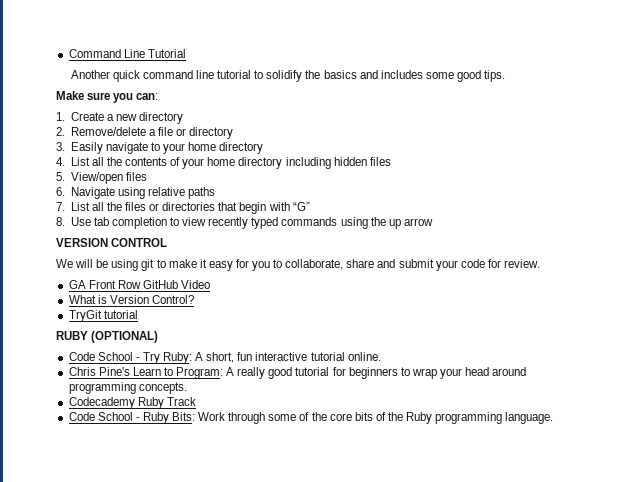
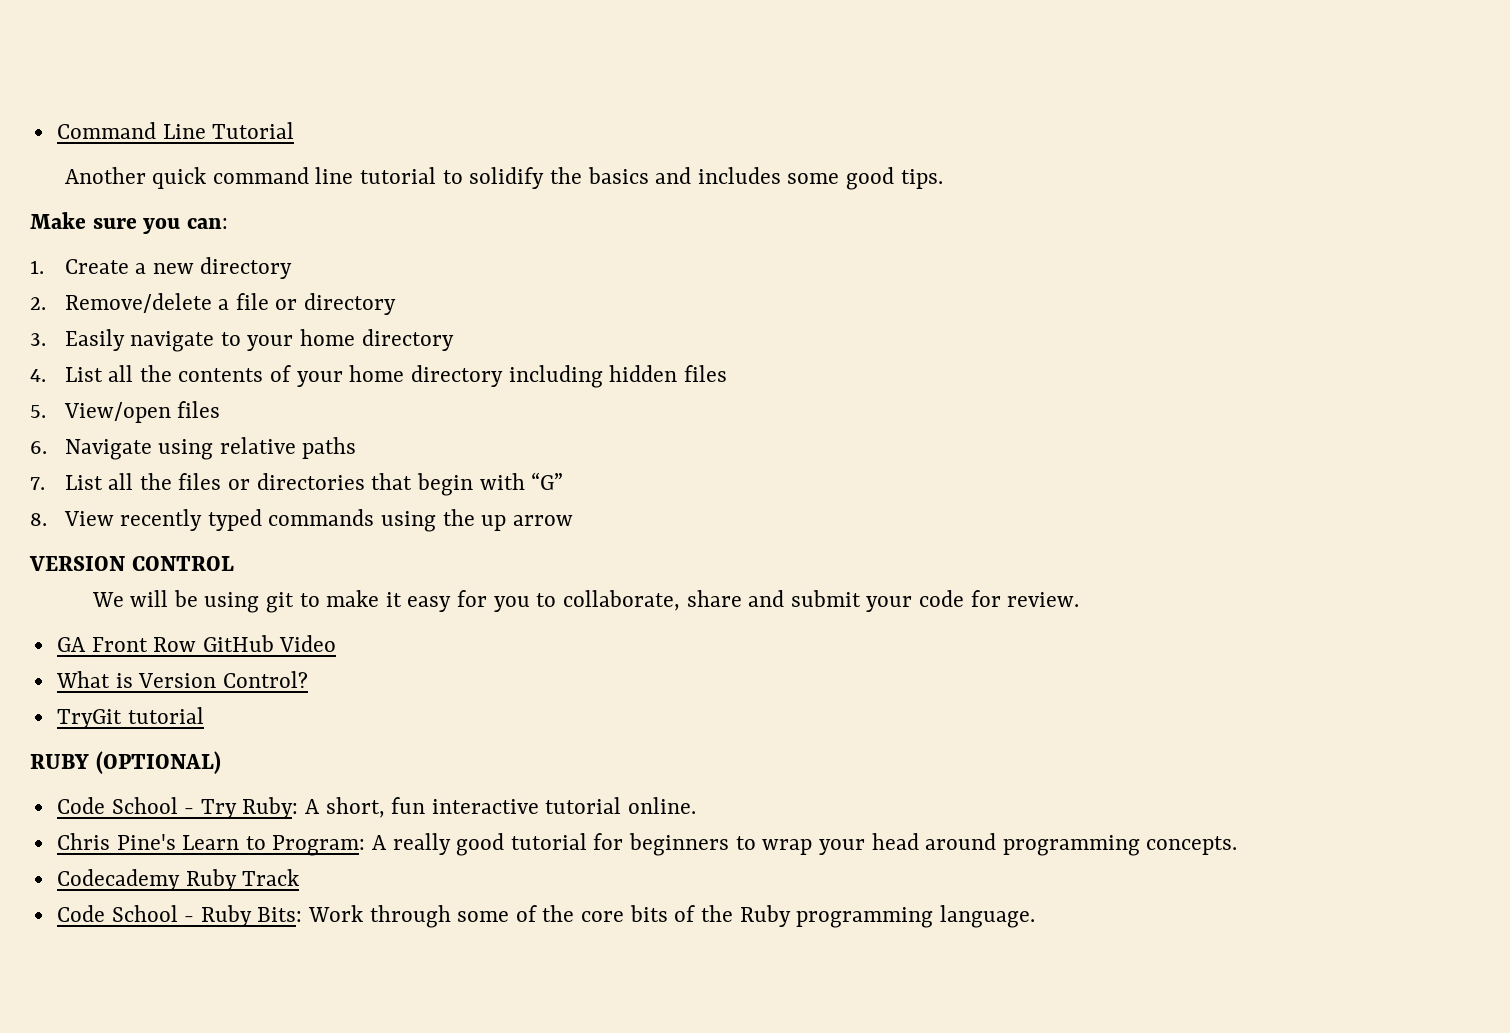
[70,217,207,229] Use tab completion to view -> [63,511,114,526] View

